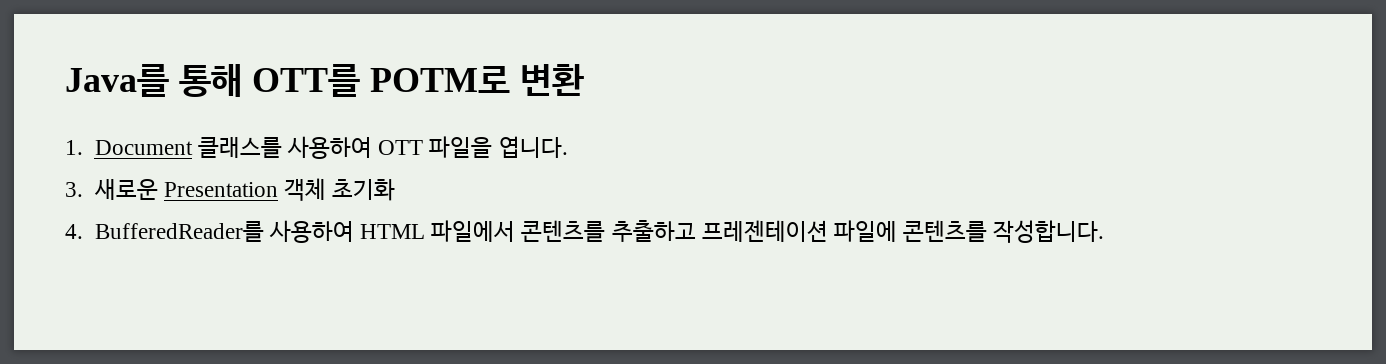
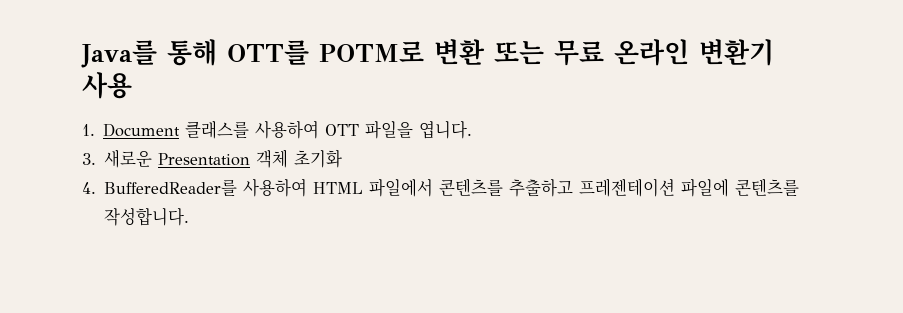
(584, 80) none -> [493,39,774,66] [82,72,132,99] 또는 무료 온라인 변환기 사용

